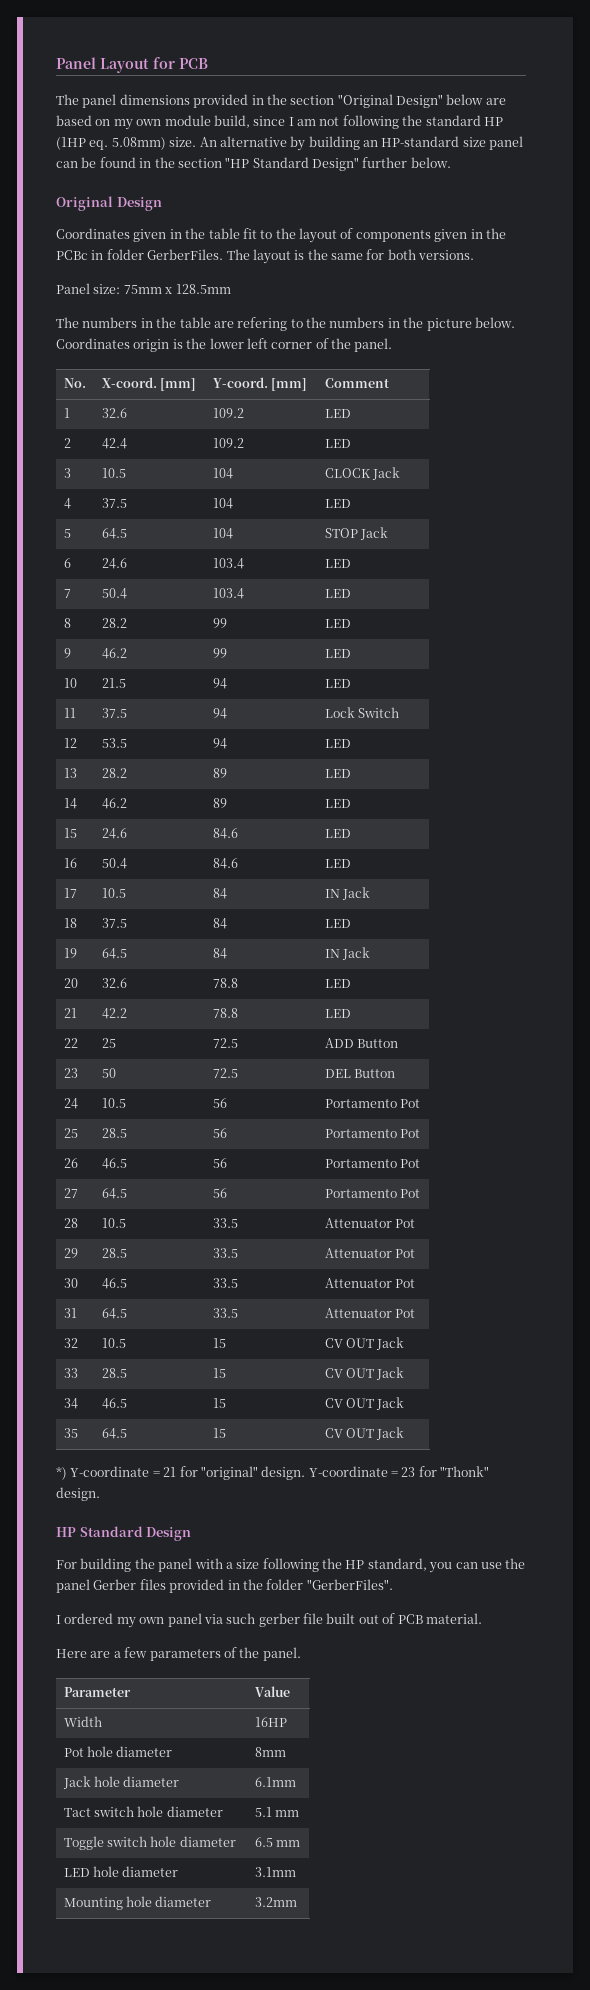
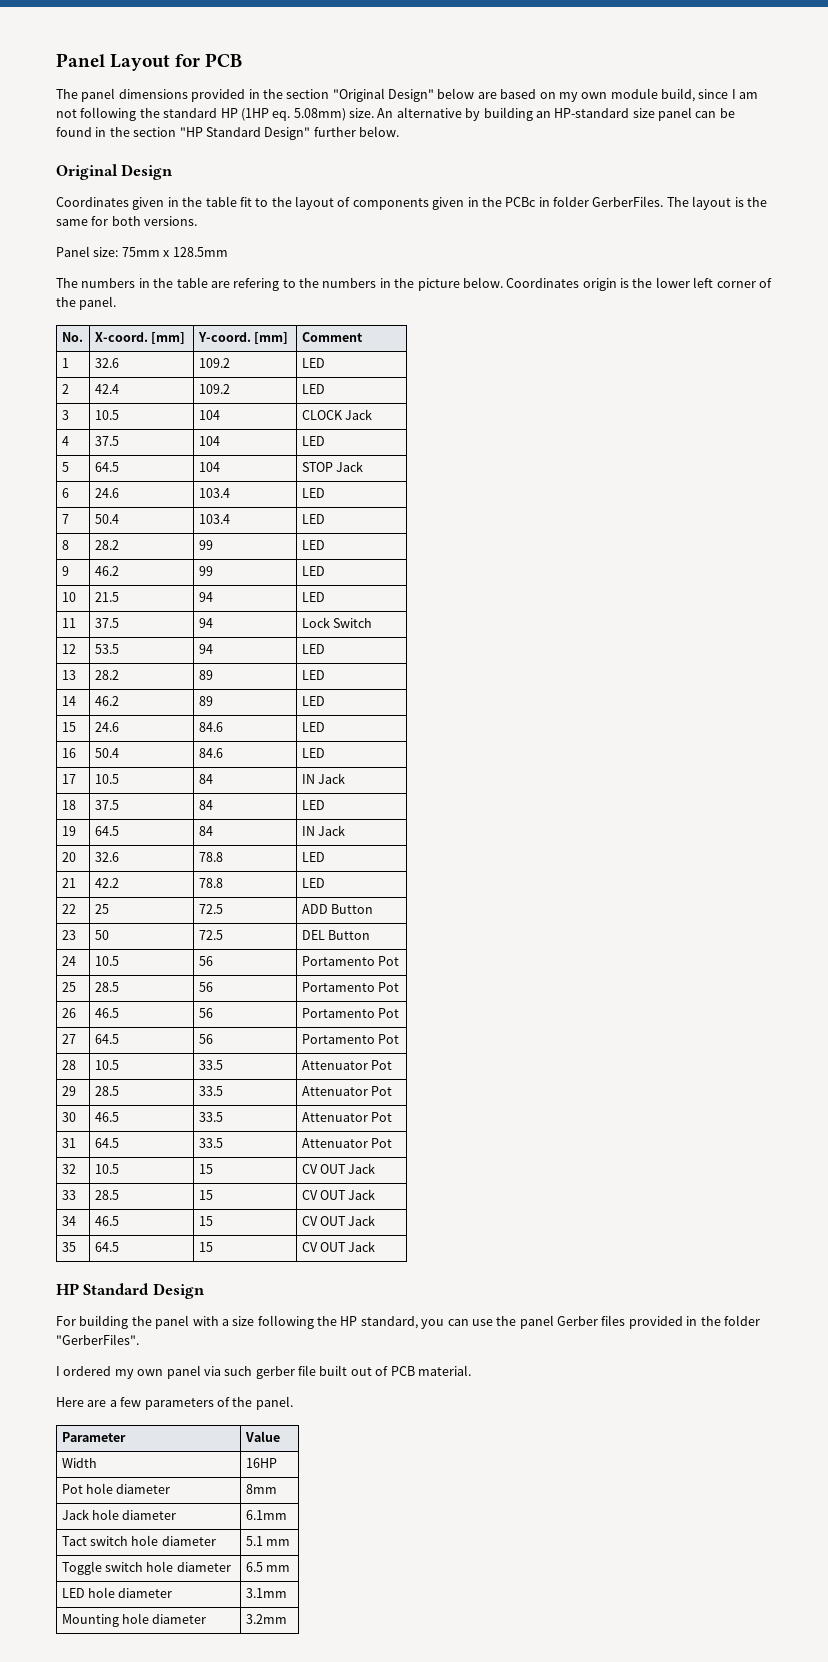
[56,1466,490,1480] [56,1487,100,1501] // *) Y-coordinate = 21 for "original" design. Y-coordinate = 23 for "Thonk" design. -> (376, 1246) none

